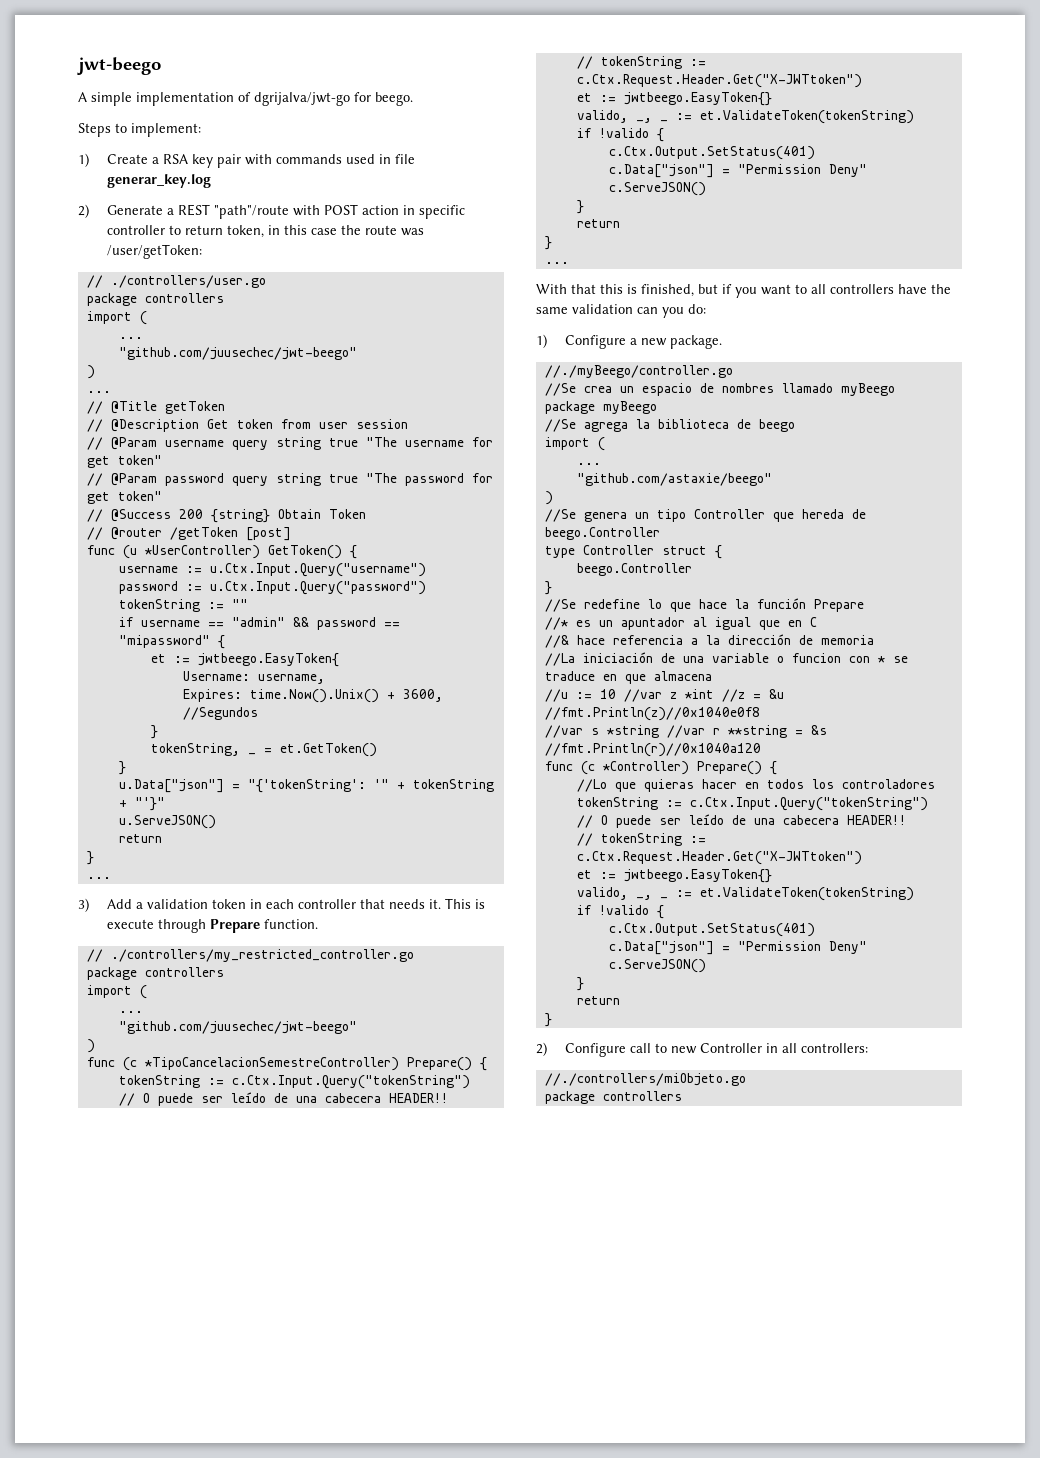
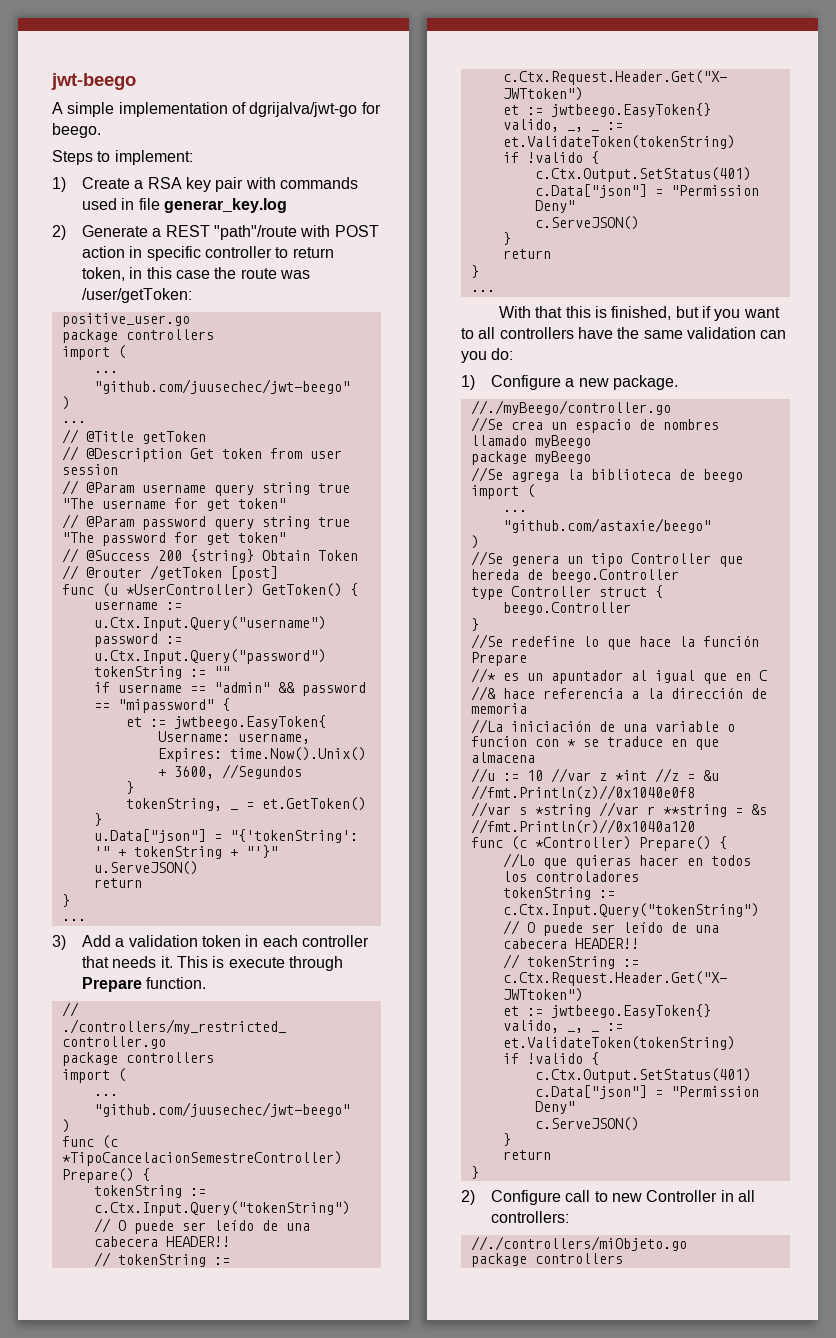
[86,275,266,288] // ./controllers/user.go -> [61,313,190,327] positive_user.go

